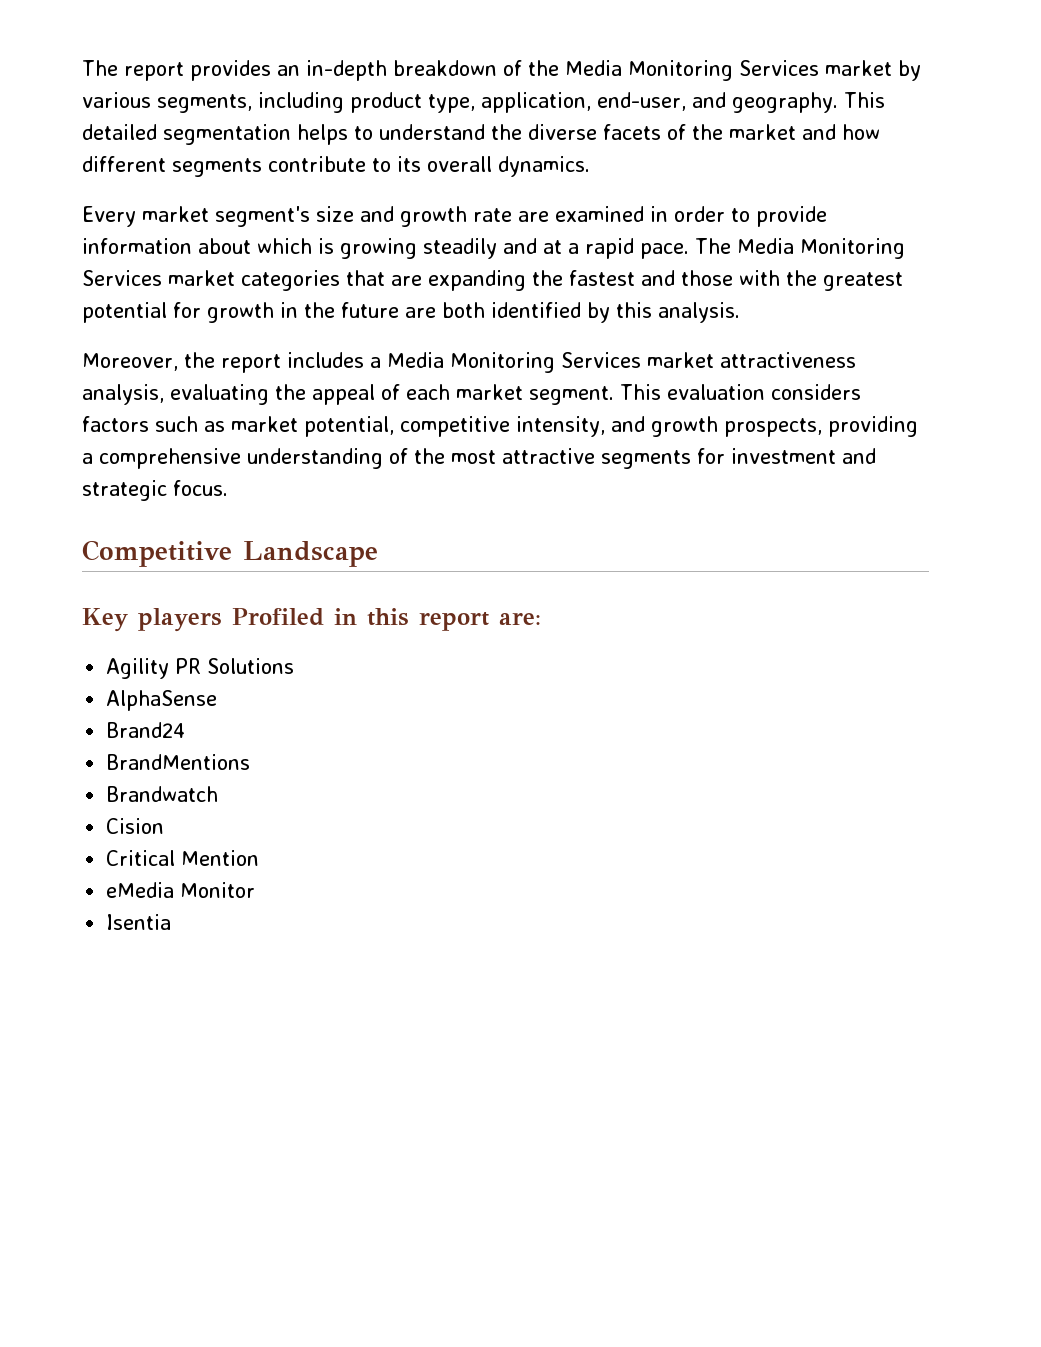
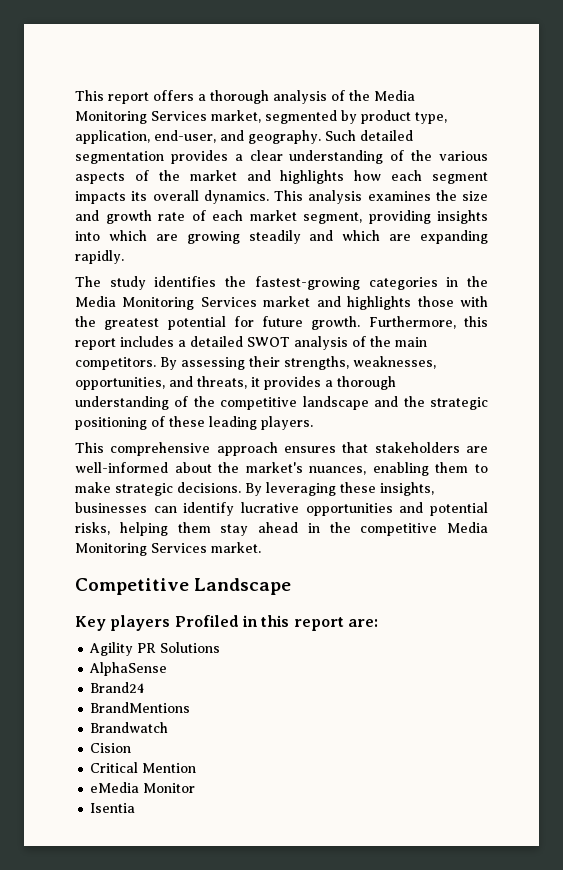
[82,60,497,81] The report provides an in-depth breakdown -> [75,90,327,104] This report offers a thorough analysis
[825,60,921,81] [82,92,344,113] market by various segments, including -> [211,110,357,124] market, segmented by
[843,92,885,108] This -> [325,130,356,141] Such
[297,124,880,145] [82,156,590,177] [82,206,827,227] [82,238,905,259] [82,270,675,291] helps to understand the diverse facets of the market and how different segments contribute to its overall dynamics. // Every market segment's size and growth rate are examined in order to provide information about which is growing steadily and at a rapid pace. The Media Monitoring Services market categories that are expanding the fastest and -> [170,150,488,164] [75,170,488,184] [75,190,488,204] [75,210,488,224] [75,230,488,244] [75,250,124,264] [75,276,489,290] [75,296,412,310] provides a clear understanding of the various aspects of the market and highlights how each segment impacts its overall dynamics. This analysis examines the size and growth rate of each market segment, providing insights into which are growing steadily and which are expanding rapidly. // The study identifies the fastest-growing categories in the Media Monitoring Services market and highlights
[207,302,740,323] [82,352,856,373] [82,384,861,405] [82,416,918,437] [82,448,876,469] [82,480,228,501] growth in the future are both identified by this analysis. // Moreover, the report includes a Media Monitoring Services market attractiveness analysis, evaluating the appeal of each market segment. This evaluation considers factors such as market potential, competitive intensity, and growth prospects, providing a comprehensive understanding of the most attractive segments for investment and strategic focus. -> [262,316,488,330] [75,336,427,350] [75,356,436,370] [75,376,396,390] [75,396,488,410] [75,416,313,430] [75,442,488,456] [75,462,488,476] [75,482,434,496] [75,502,488,516] [75,522,488,536] [75,542,261,556] future growth. Furthermore, this report includes a detailed SWOT analysis of the main competitors. By assessing their strengths, weaknesses, opportunities, and threats, it provides a thorough understanding of the competitive landscape and the strategic positioning of these leading players. // This comprehensive approach ensures that stakeholders are well-informed about the market's nuances, enabling them to make strategic decisions. By leveraging these insights, businesses can identify lucrative opportunities and potential risks, helping them stay ahead in the competitive Media Monitoring Services market.

